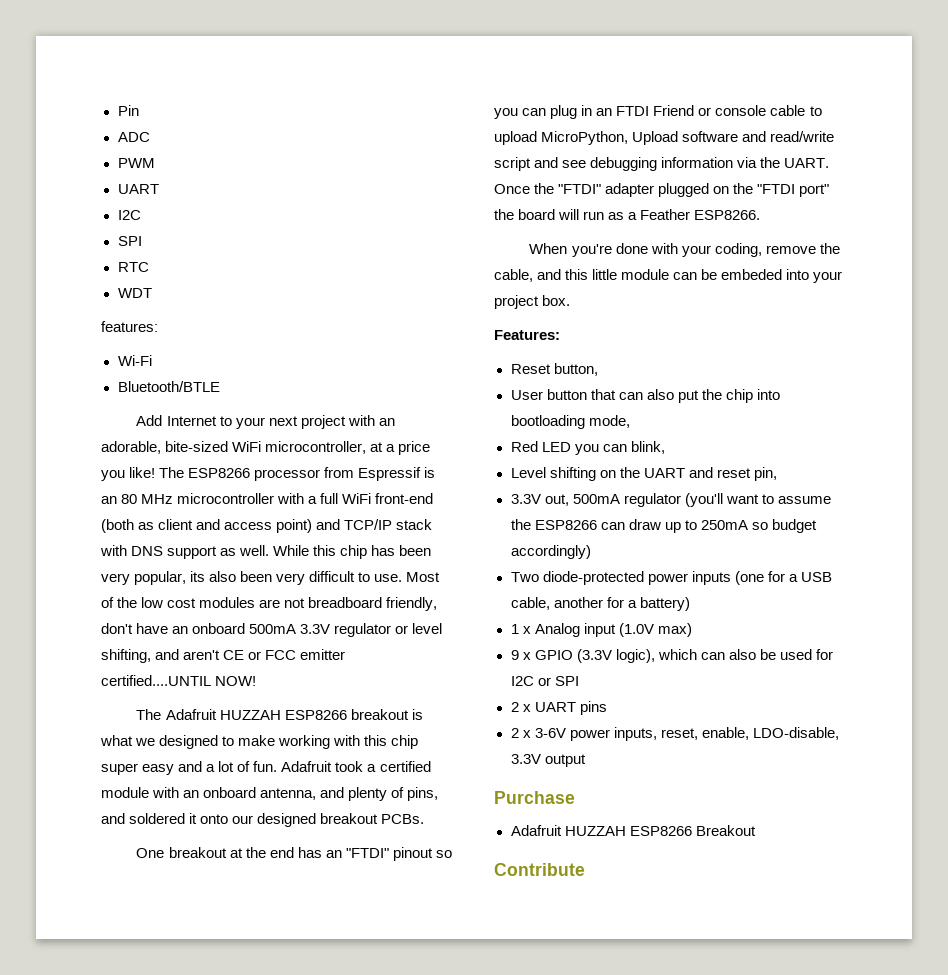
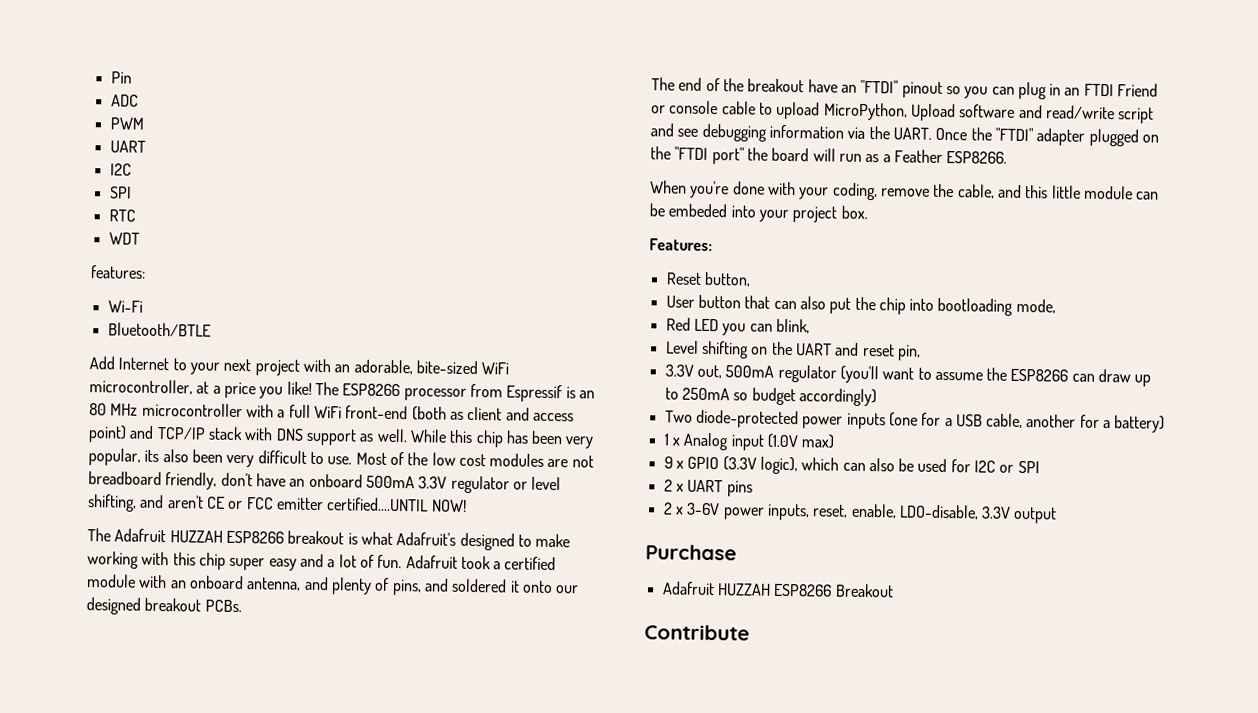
[135,738,156,746] we -> [396,532,457,546] Adafruit's
[136,847,322,858] One breakout at the end has -> [651,77,838,93] The end of the breakout have

